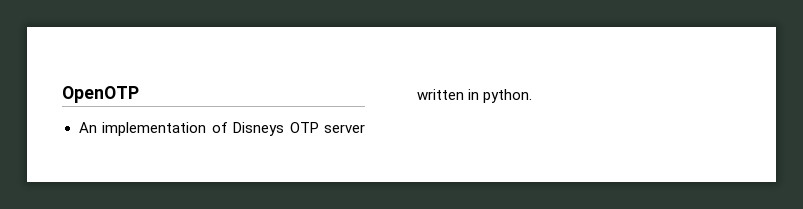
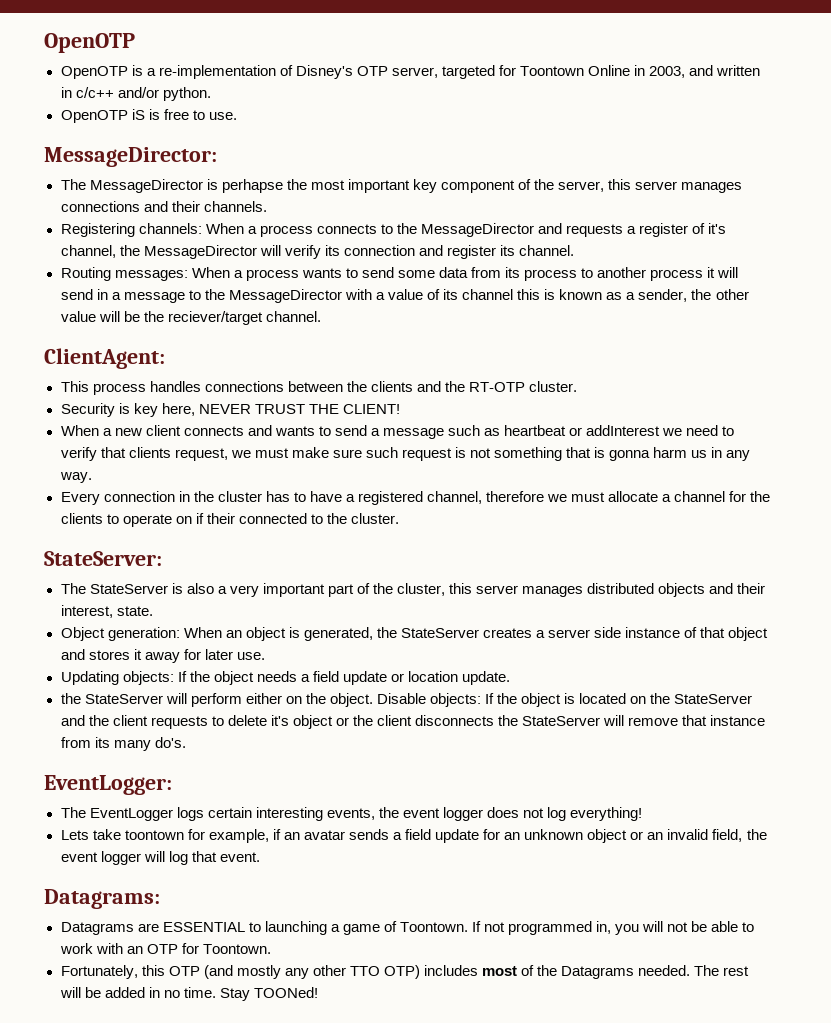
[78,122,365,136] [416,89,532,103] An implementation of Disneys OTP server written in python. -> [60,65,761,79] [60,87,211,101] [60,109,237,123] [44,147,217,167] [60,179,743,193] [60,201,267,212] [60,223,727,237] [60,245,575,259] [60,267,739,281] [60,289,749,303] [60,311,321,325] [44,348,165,369] [60,381,578,395] [60,403,400,417] [60,425,735,439] [60,447,751,461] [59,472,92,483] [60,491,771,505] [60,513,399,527] [44,551,162,566] [60,583,766,597] [60,605,153,618] [60,627,769,641] [60,649,265,663] [60,671,511,685] [60,693,753,707] [60,715,766,729] [60,737,186,751] [44,775,172,795] [60,807,643,821] [60,829,767,843] [60,851,260,865] [44,889,160,909] [60,921,755,935] [59,943,271,954] [60,965,750,979] [59,987,318,1001] OpenOTP is a re-implementation of Disney's OTP server, targeted for Toontown Online in 2003, and written in c/c++ and/or python. // OpenOTP iS is free to use. // MessageDirector: // The MessageDirector is perhapse the most important key component of the server, this server manages connections and their channels. // Registering channels: When a process connects to the MessageDirector and requests a register of it's channel, the MessageDirector will verify its connection and register its channel. // Routing messages: When a process wants to send some data from its process to another process it will send in a message to the MessageDirector with a value of its channel this is known as a sender, the other value will be the reciever/target channel. // ClientAgent: // This process handles connections between the clients and the RT-OTP cluster. // Security is key here, NEVER TRUST THE CLIENT! // When a new client connects and wants to send a message such as heartbeat or addInterest we need to verify that clients request, we must make sure such request is not something that is gonna harm us in any way. // Every connection in the cluster has to have a registered channel, therefore we must allocate a channel for the clients to operate on if their connected to the cluster. // StateServer: // The StateServer is also a very important part of the cluster, this server manages distributed objects and their interest, state. // Object generation: When an object is generated, the StateServer creates a server side instance of that object and stores it away for later use. // Updating objects: If the object needs a field update or location update. // the StateServer will perform either on the object. Disable objects: If the object is located on the StateServer and the client requests to delete it's object or the client disconnects the StateServer will remove that instance from its many do's. // EventLogger: // The EventLogger logs certain interesting events, the event logger does not log everything! // Lets take toontown for example, if an avatar sends a field update for an unknown object or an invalid field, the event logger will log that event. // Datagrams: // Datagrams are ESSENTIAL to launching a game of Toontown. If not programmed in, you will not be able to work with an OTP for Toontown. // Fortunately, this OTP (and mostly any other TTO OTP) includes most of the Datagrams needed. The rest will be added in no time. Stay TOONed!

